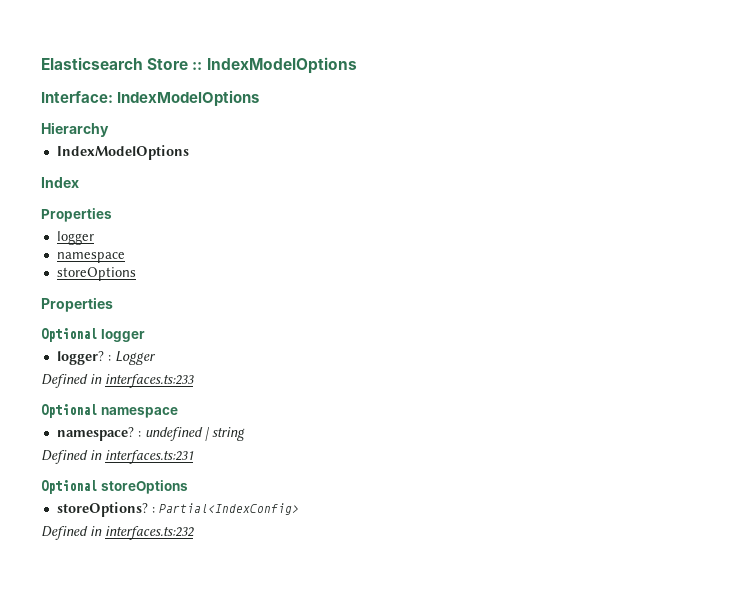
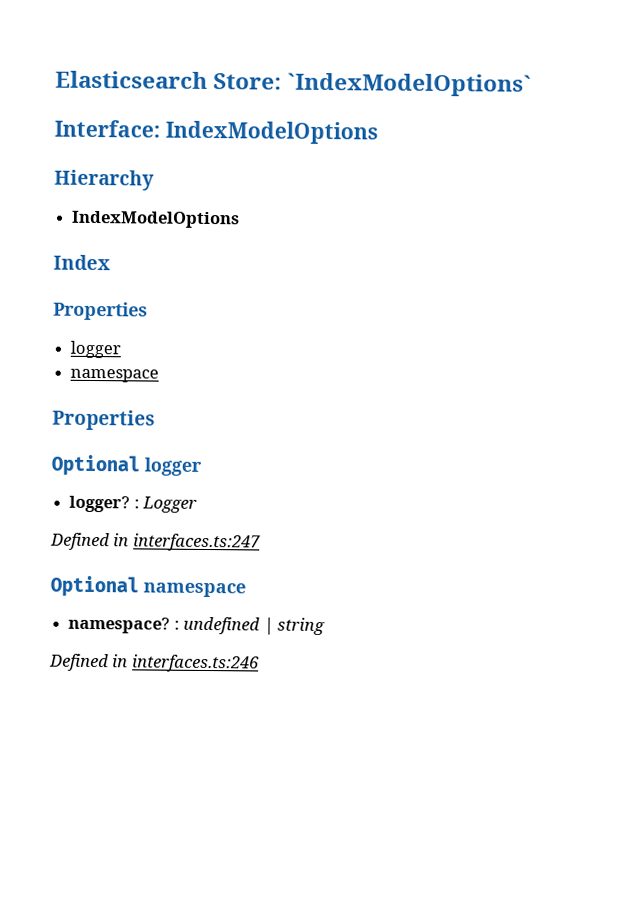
[147,57,357,74] Store :: IndexModelOptions -> [213,72,533,97] Store: `IndexModelOptions`
[56,267,136,281] // storeOptions -> (160, 375) none
[105,374,194,388] interfaces.ts:233 -> [132,533,261,552] interfaces.ts:247
[105,450,194,464] [41,480,188,494] [56,502,299,517] [41,526,194,540] interfaces.ts:231 // Optional storeOptions // storeOptions? : Partial<IndexConfig> // Defined in interfaces.ts:232 -> [131,654,260,673] interfaces.ts:246

